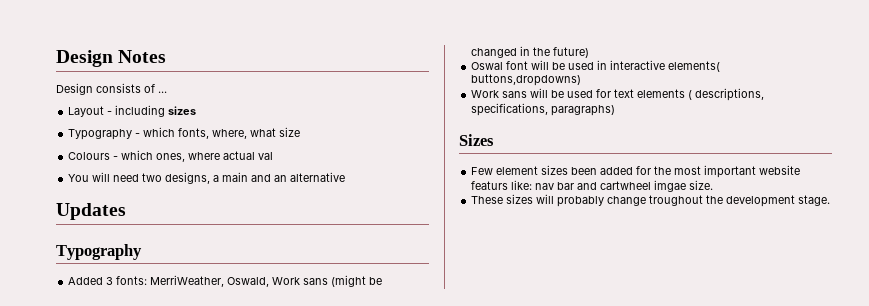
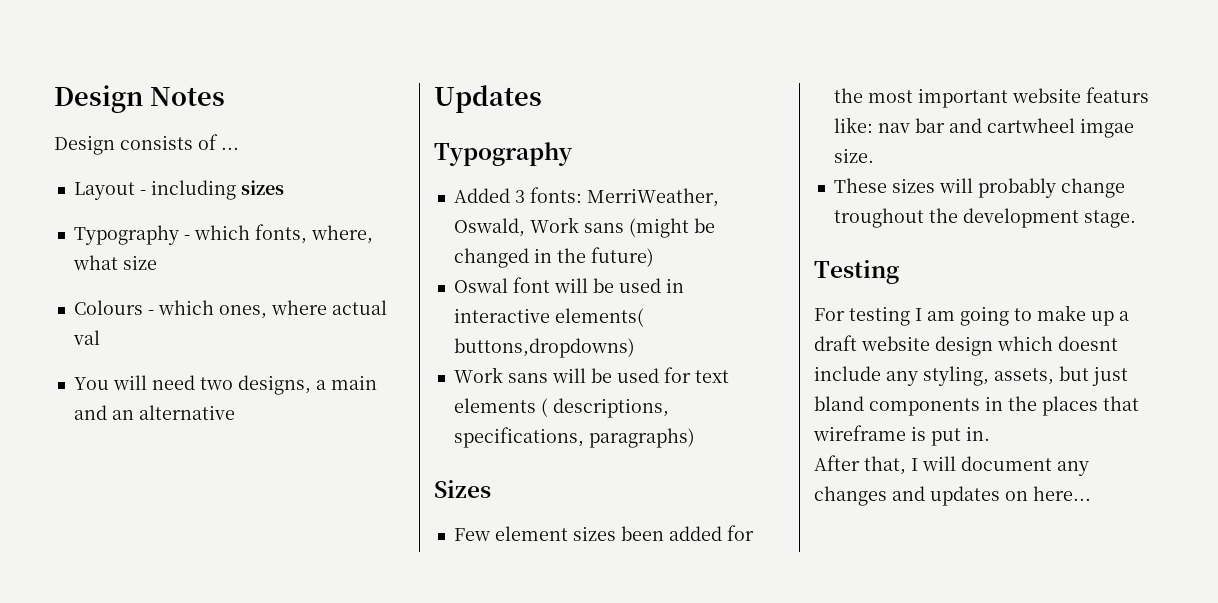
(831, 200) none -> [814,260,899,284] [814,305,1129,326] [814,335,1118,356] [814,366,1128,386] [814,396,1139,416] [813,425,990,446] [814,455,1089,476] [814,486,1091,506] // Testing // For testing I am going to make up a draft website design which doesnt include any styling, assets, but just bland components in the places that wireframe is put in. // After that, I will document any changes and updates on here...

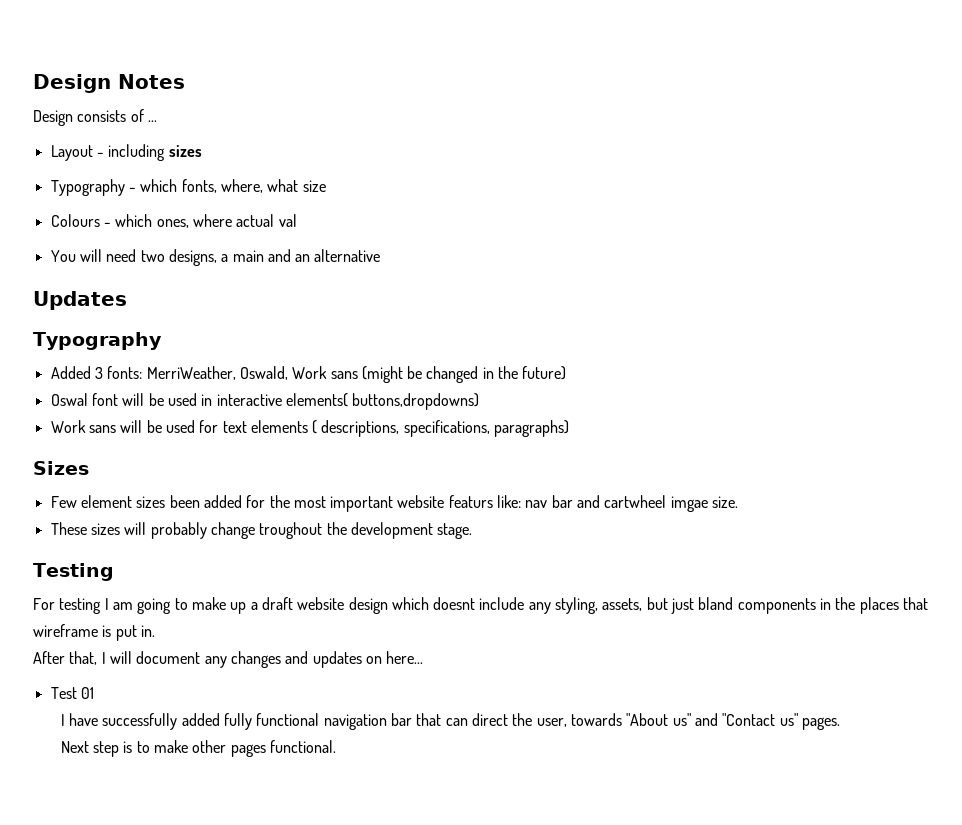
(1091, 493) none -> [50,687,94,699] [60,713,840,730] [60,740,337,757] // Test 01 // I have successfully added fully functional navigation bar that can direct the user, towards "About us" and "Contact us" pages. // Next step is to make other pages functional.

